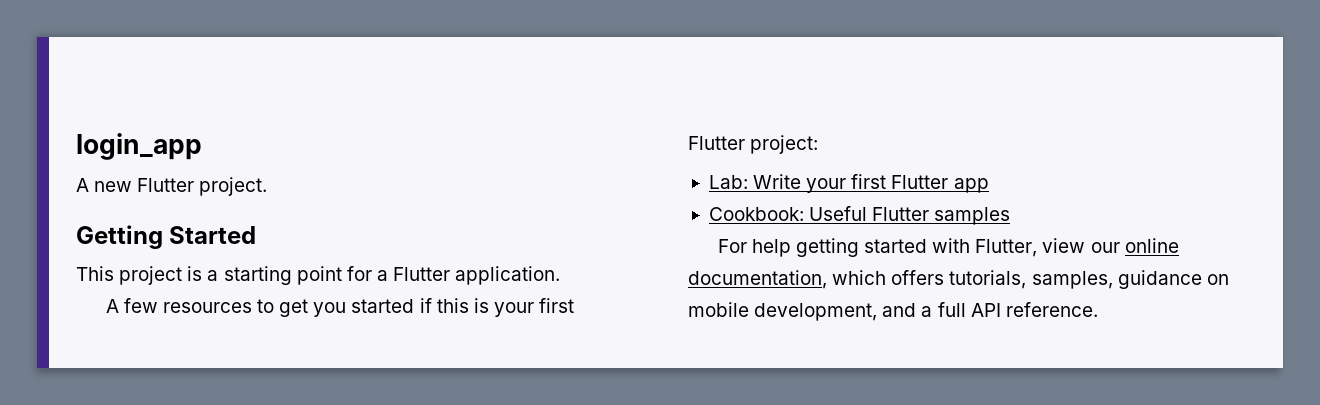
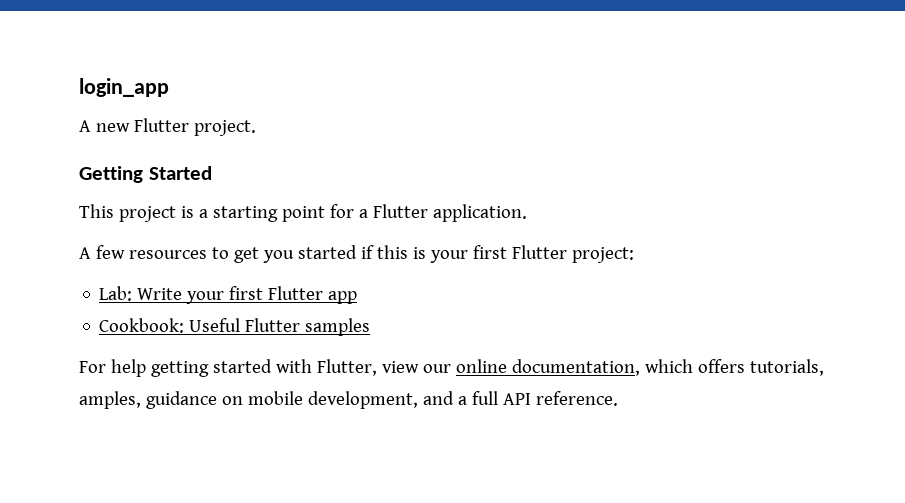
[1031,271,1113,289] samples, -> [79,391,141,409] amples,

